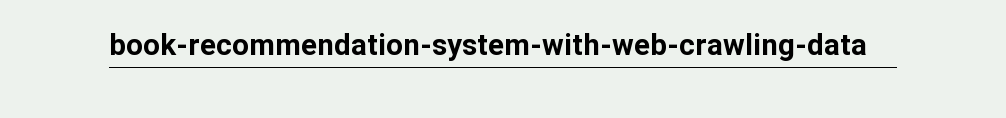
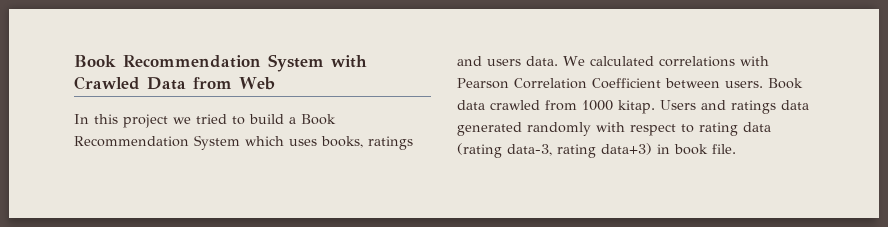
[109,33,867,61] book-recommendation-system-with-web-crawling-data -> [74,54,367,72] [74,76,275,90] [74,114,336,128] [74,135,413,150] [457,56,769,67] [457,78,803,89] [457,100,809,114] [457,122,771,136] [457,143,736,158] Book Recommendation System with Crawled Data from Web // In this project we tried to build a Book Recommendation System which uses books, ratings and users data. We calculated correlations with Pearson Correlation Coefficient between users. Book data crawled from 1000 kitap. Users and ratings data generated randomly with respect to rating data (rating data-3, rating data+3) in book file.

